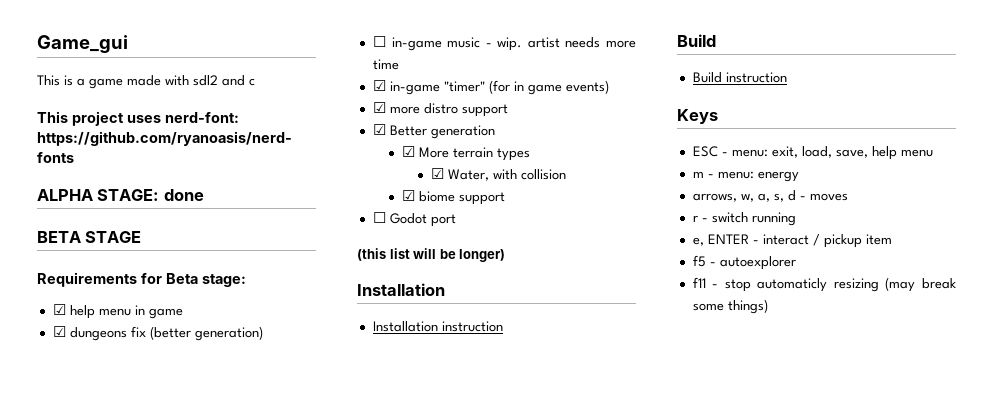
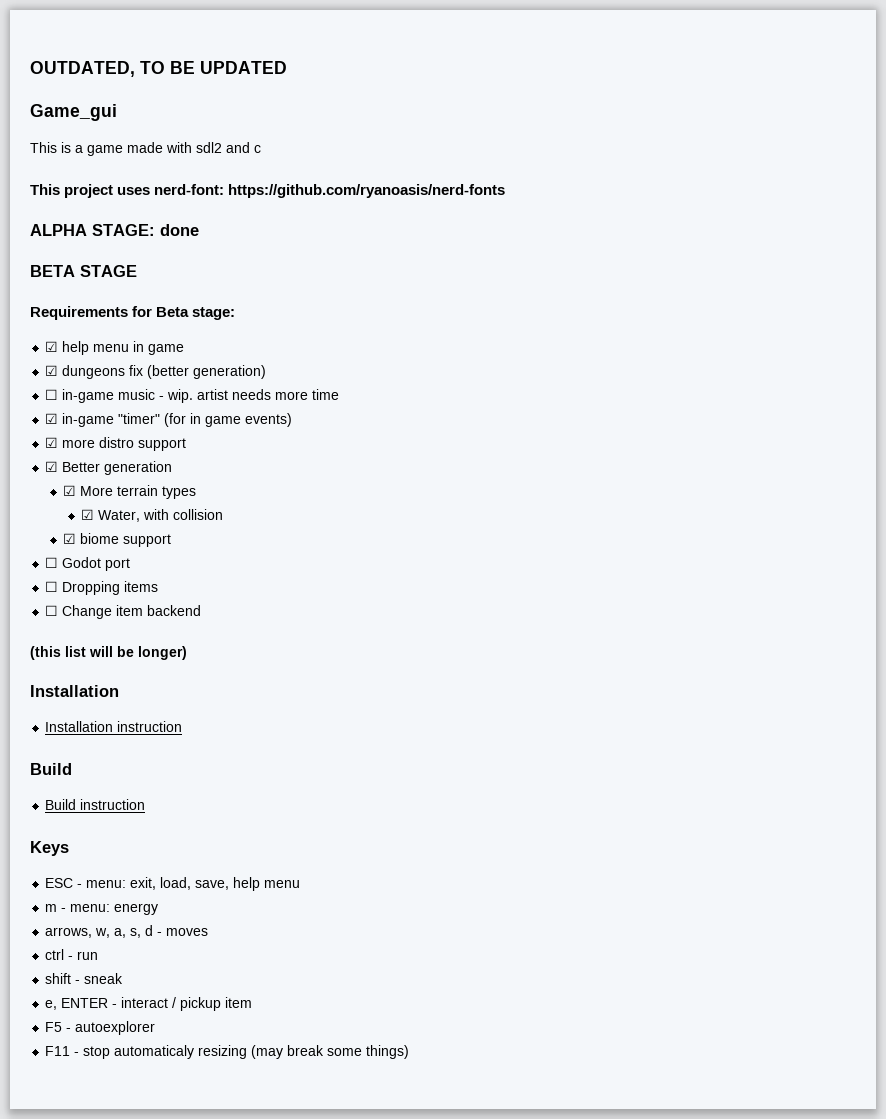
(37, 44) none -> [30,61,287,77] OUTDATED, TO BE UPDATED //
(456, 220) none -> [45,581,159,595] [45,605,202,619] // ☐ Dropping items // ☐ Change item backend
[692,212,796,226] r - switch running -> [45,949,99,960] [45,973,124,984] ctrl - run // shift - sneak
[692,255,706,267] f5 -> [45,1022,63,1032] F5
[692,277,706,288] f11 -> [45,1046,71,1056] F11
[757,278,828,292] automaticly -> [114,1045,195,1059] automaticaly

